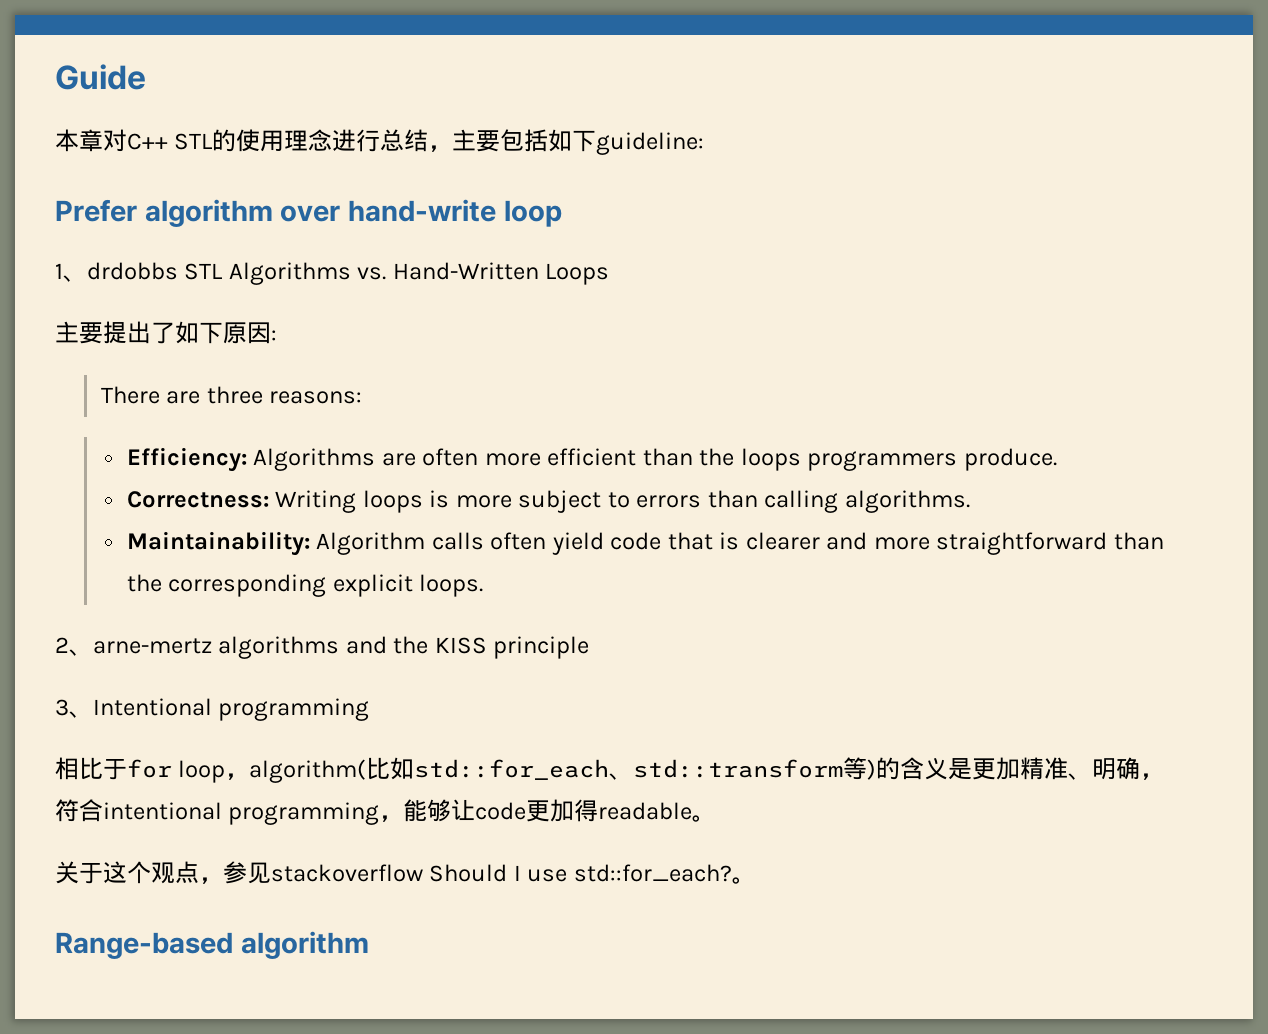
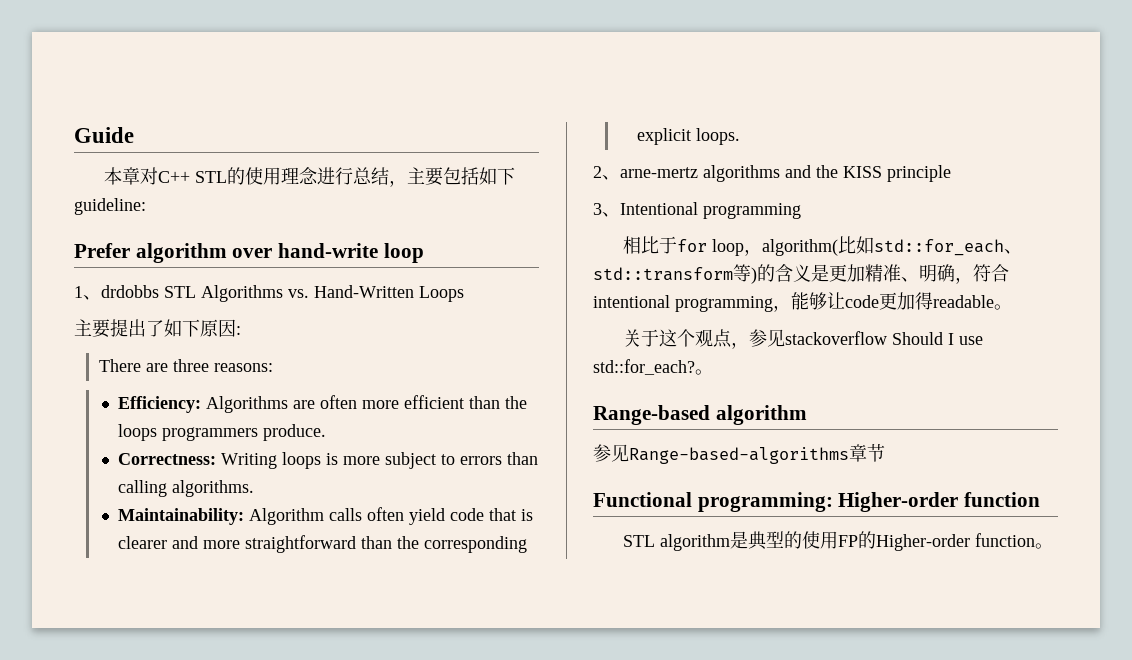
(369, 945) none -> [593,444,885,464] [593,492,1041,512] [623,531,1054,551] // 参见Range-based-algorithms章节 // Functional programming: Higher-order function // STL algorithm是典型的使用FP的Higher-order function。

